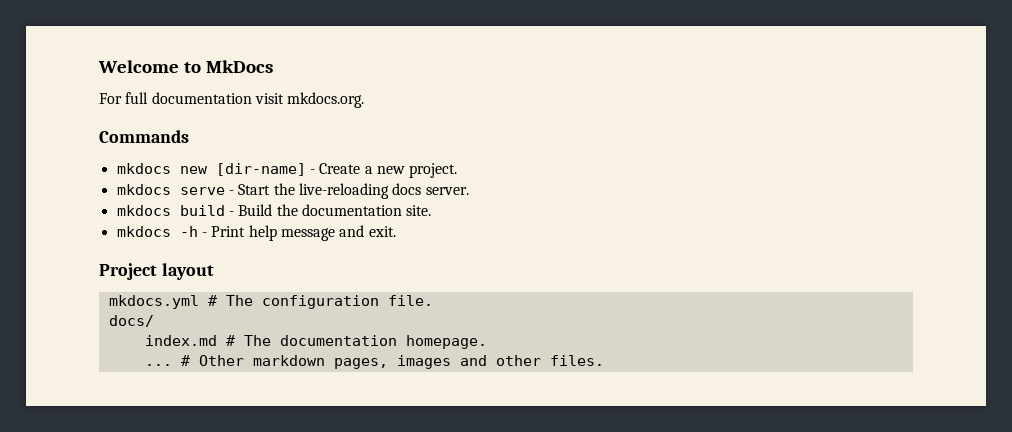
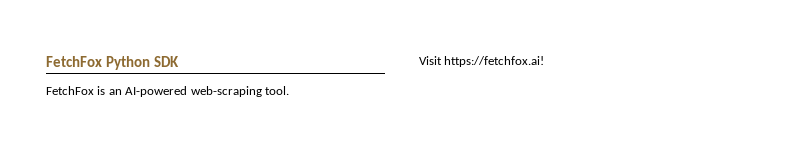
[98,60,273,73] [99,92,365,108] [99,130,189,143] [116,163,458,178] [116,183,469,199] [116,204,432,216] [116,225,396,241] [99,263,214,280] [108,295,433,309] [108,315,154,327] [144,335,487,349] [144,355,604,369] Welcome to MkDocs // For full documentation visit mkdocs.org. // Commands // mkdocs new [dir-name] - Create a new project. // mkdocs serve - Start the live-reloading docs server. // mkdocs build - Build the documentation site. // mkdocs -h - Print help message and exit. // Project layout // mkdocs.yml # The configuration file. // docs/ // index.md # The documentation homepage. // ... # Other markdown pages, images and other files. -> [46,56,179,70] [46,86,289,97] [419,56,545,67] FetchFox Python SDK // FetchFox is an AI-powered web-scraping tool. // Visit https://fetchfox.ai!

